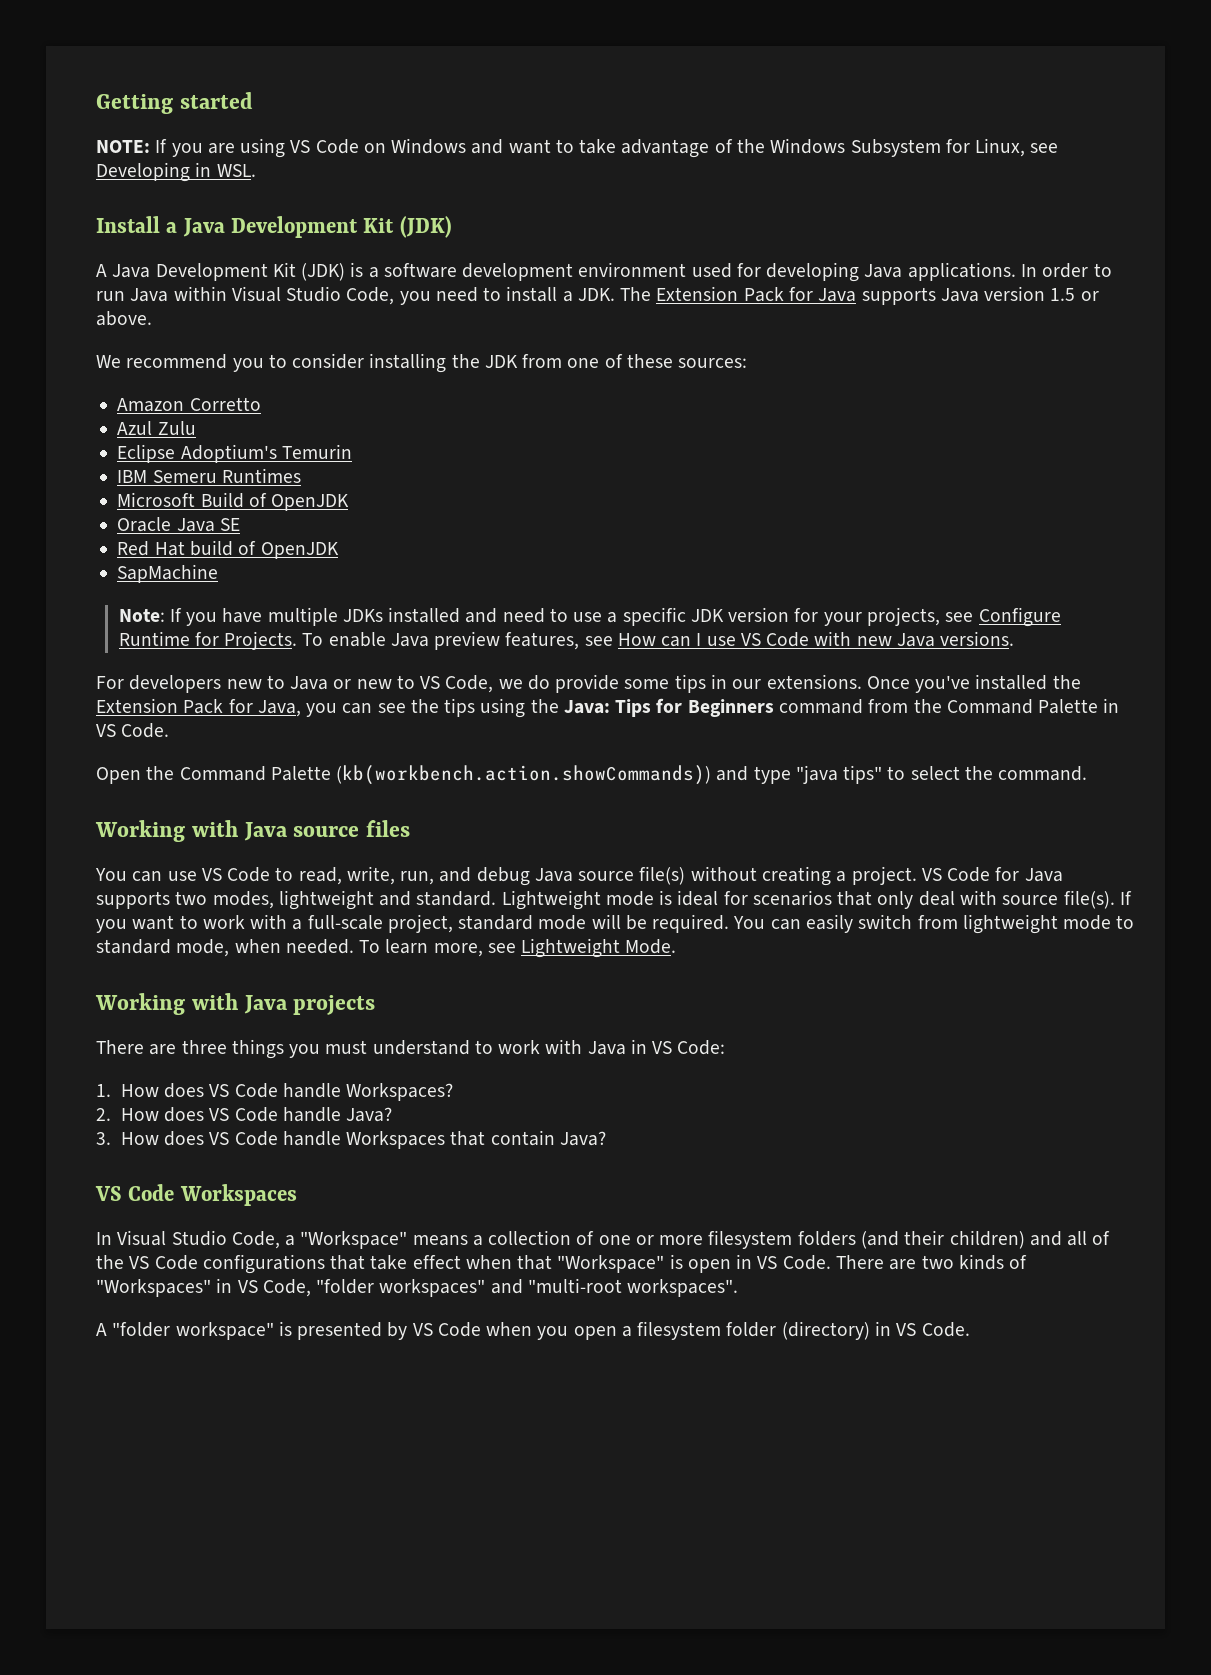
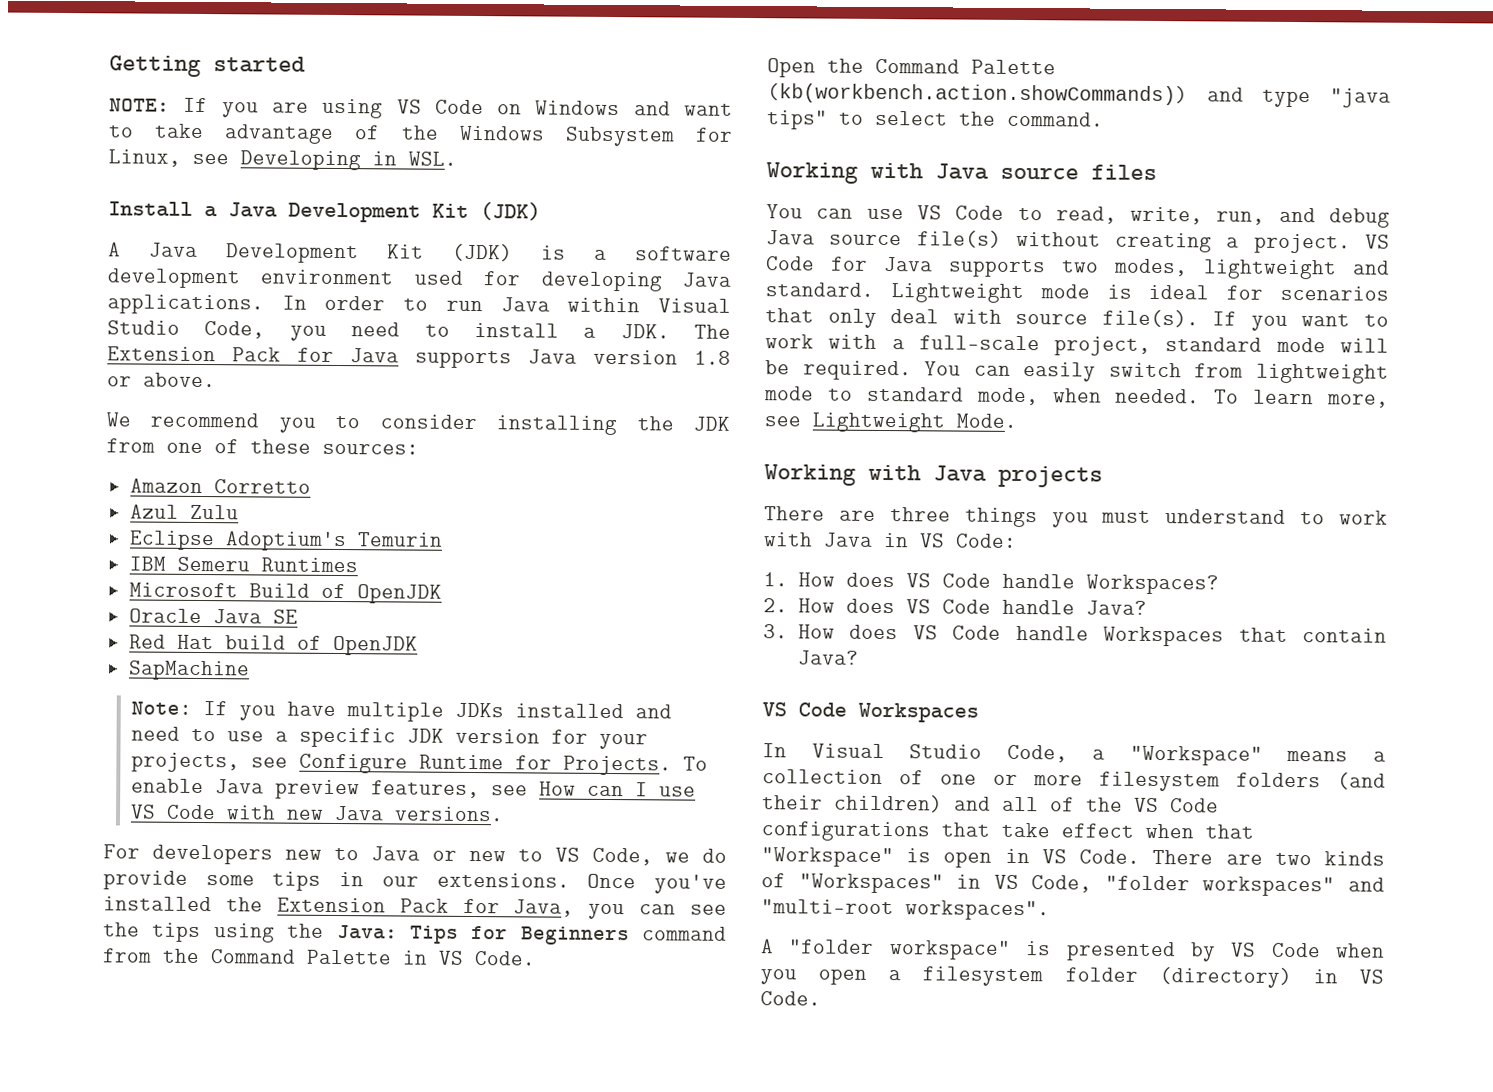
[1050,288,1076,301] 1.5 -> [694,350,731,365] 1.8

